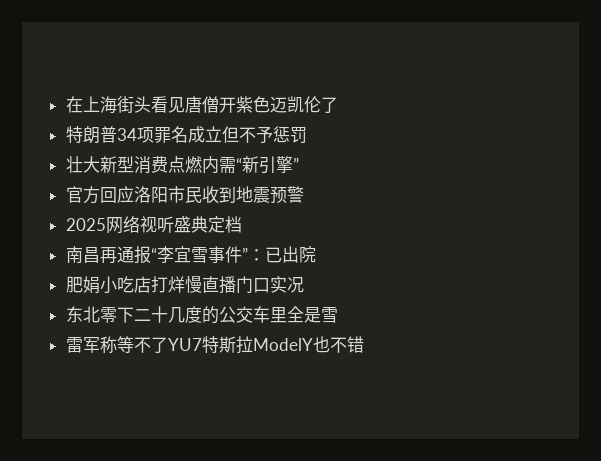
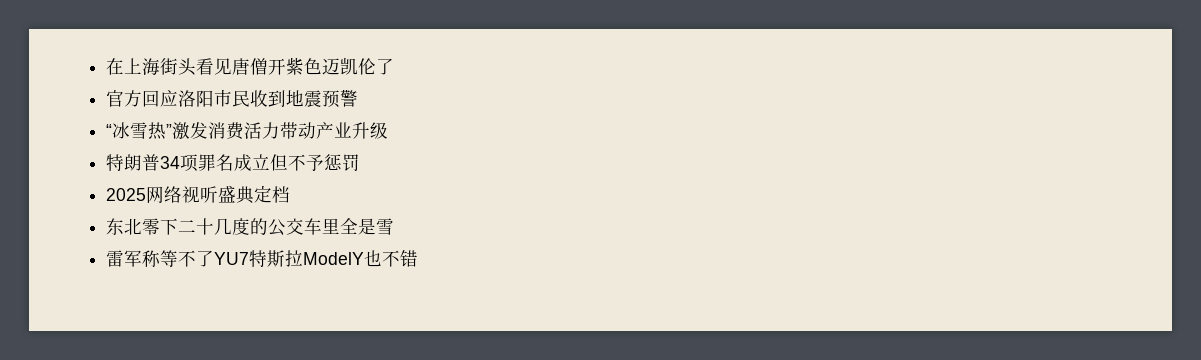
(338, 105) none -> [106,89,359,108] [106,122,389,140] // 官方回应洛阳市民收到地震预警 // “冰雪热”激发消费活力带动产业升级
[65,156,299,174] [65,186,304,204] // 壮大新型消费点燃内需“新引擎” // 官方回应洛阳市民收到地震预警 -> (361, 162) none
[65,246,316,264] [65,275,304,294] // 南昌再通报“李宜雪事件”：已出院 // 肥娟小吃店打烊慢直播门口实况 -> (291, 194) none

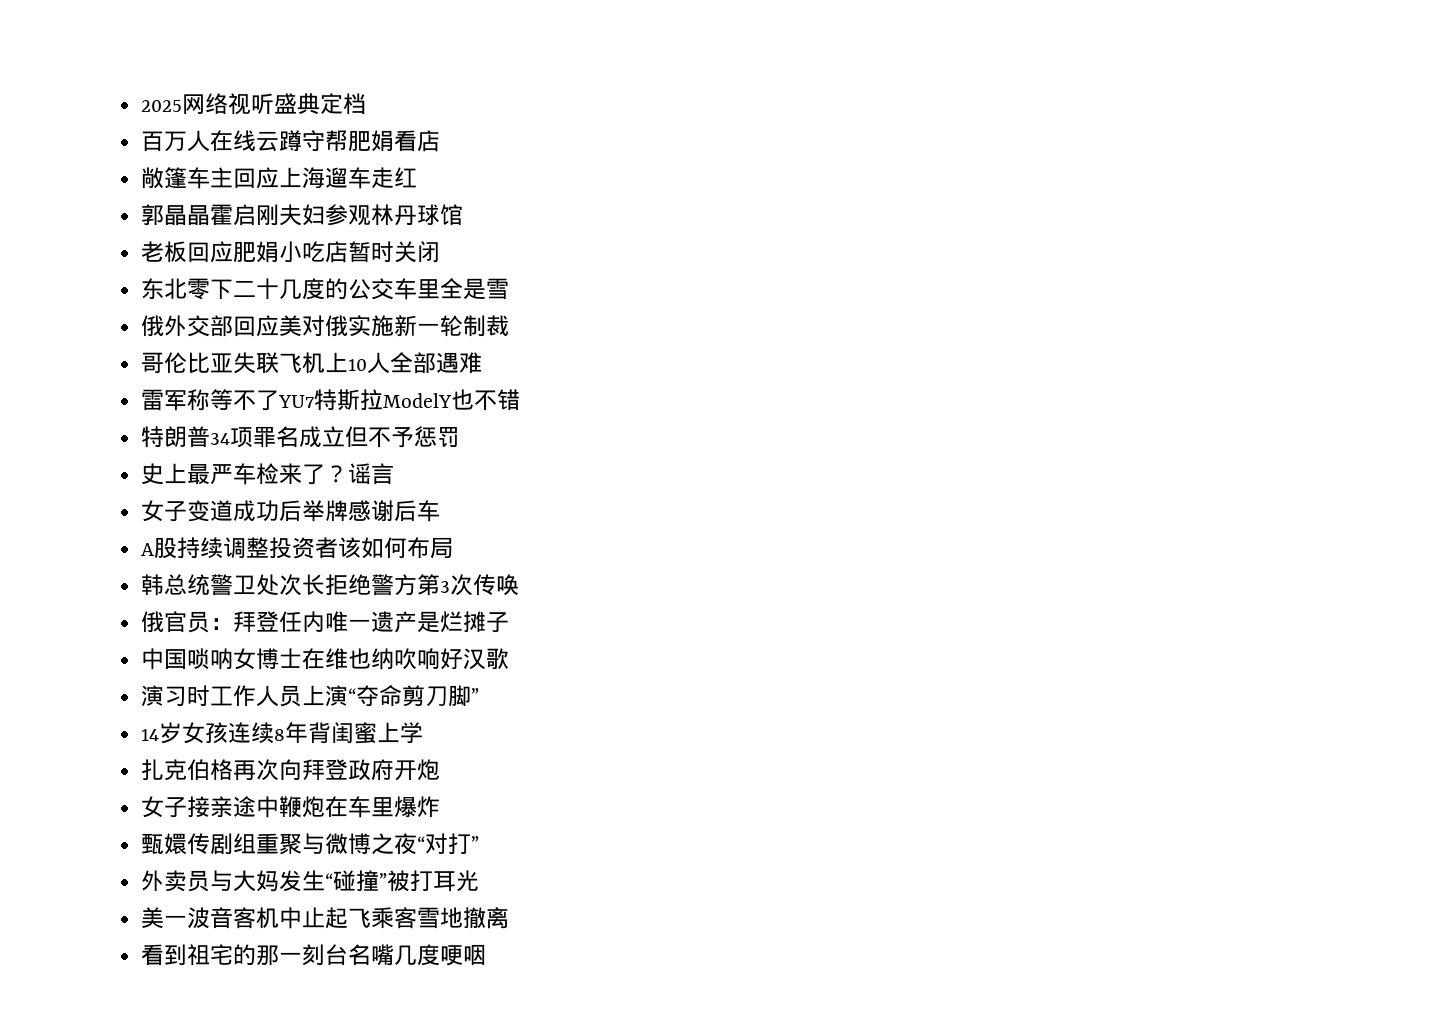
[106,57,395,76] [106,89,359,108] [106,122,389,140] [106,154,361,172] 在上海街头看见唐僧开紫色迈凯伦了 // 官方回应洛阳市民收到地震预警 // “冰雪热”激发消费活力带动产业升级 // 特朗普34项罪名成立但不予惩罚 // -> (141, 106) none
(291, 194) none -> [141,130,441,152] [141,167,418,189] [141,204,464,226] [141,241,441,263] // 百万人在线云蹲守帮肥娟看店 // 敞篷车主回应上海遛车走红 // 郭晶晶霍启刚夫妇参观林丹球馆 // 老板回应肥娟小吃店暂时关闭
(395, 226) none -> [141,315,510,337] [141,352,483,374] // 俄外交部回应美对俄实施新一轮制裁 // 哥伦比亚失联飞机上10人全部遇难
(419, 258) none -> [141,426,461,448] [141,463,395,485] [141,500,441,522] [141,537,454,559] [141,574,520,596] [141,611,510,633] [141,648,510,670] [141,685,480,707] [141,722,424,744] [141,759,441,781] [141,796,441,818] [141,833,480,855] [141,870,480,892] [141,907,510,929] [141,944,487,966] // 特朗普34项罪名成立但不予惩罚 // 史上最严车检来了？谣言 // 女子变道成功后举牌感谢后车 // A股持续调整投资者该如何布局 // 韩总统警卫处次长拒绝警方第3次传唤 // 俄官员：拜登任内唯一遗产是烂摊子 // 中国唢呐女博士在维也纳吹响好汉歌 // 演习时工作人员上演“夺命剪刀脚” // 14岁女孩连续8年背闺蜜上学 // 扎克伯格再次向拜登政府开炮 // 女子接亲途中鞭炮在车里爆炸 // 甄嬛传剧组重聚与微博之夜“对打” // 外卖员与大妈发生“碰撞”被打耳光 // 美一波音客机中止起飞乘客雪地撤离 // 看到祖宅的那一刻台名嘴几度哽咽

